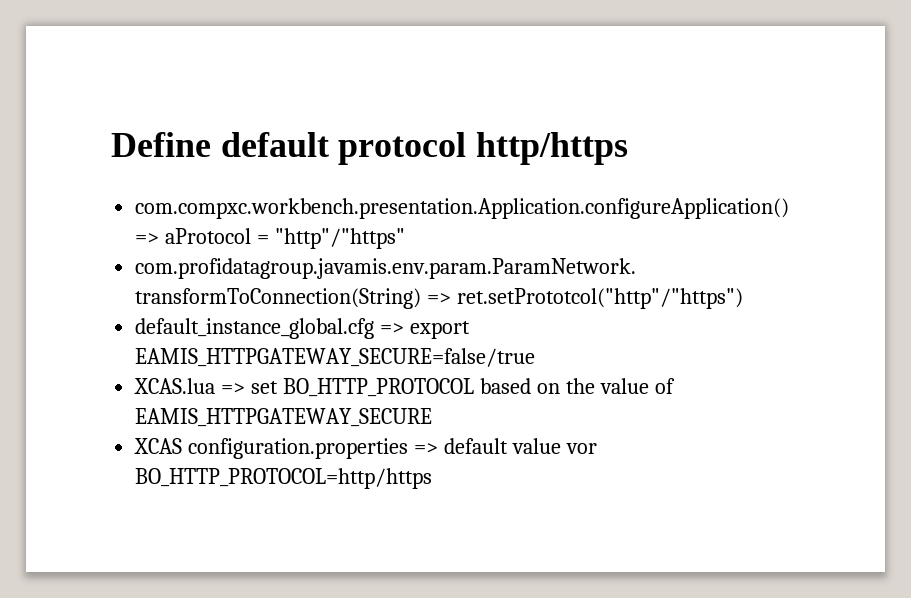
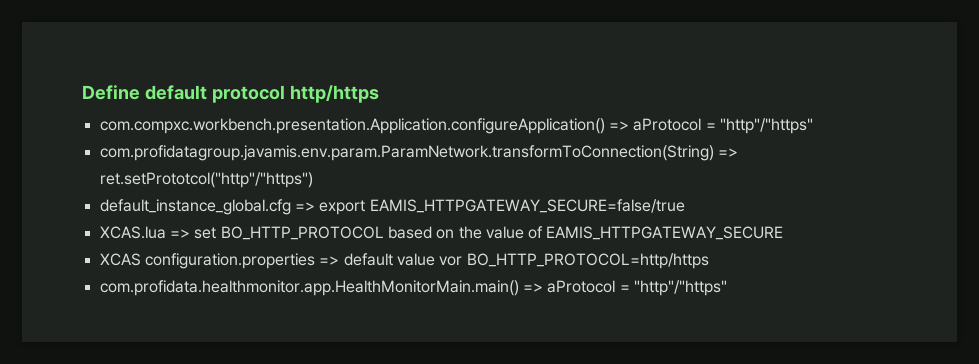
(433, 478) none -> [99,280,727,296] // com.profidata.healthmonitor.app.HealthMonitorMain.main() => aProtocol = "http"/"https"

